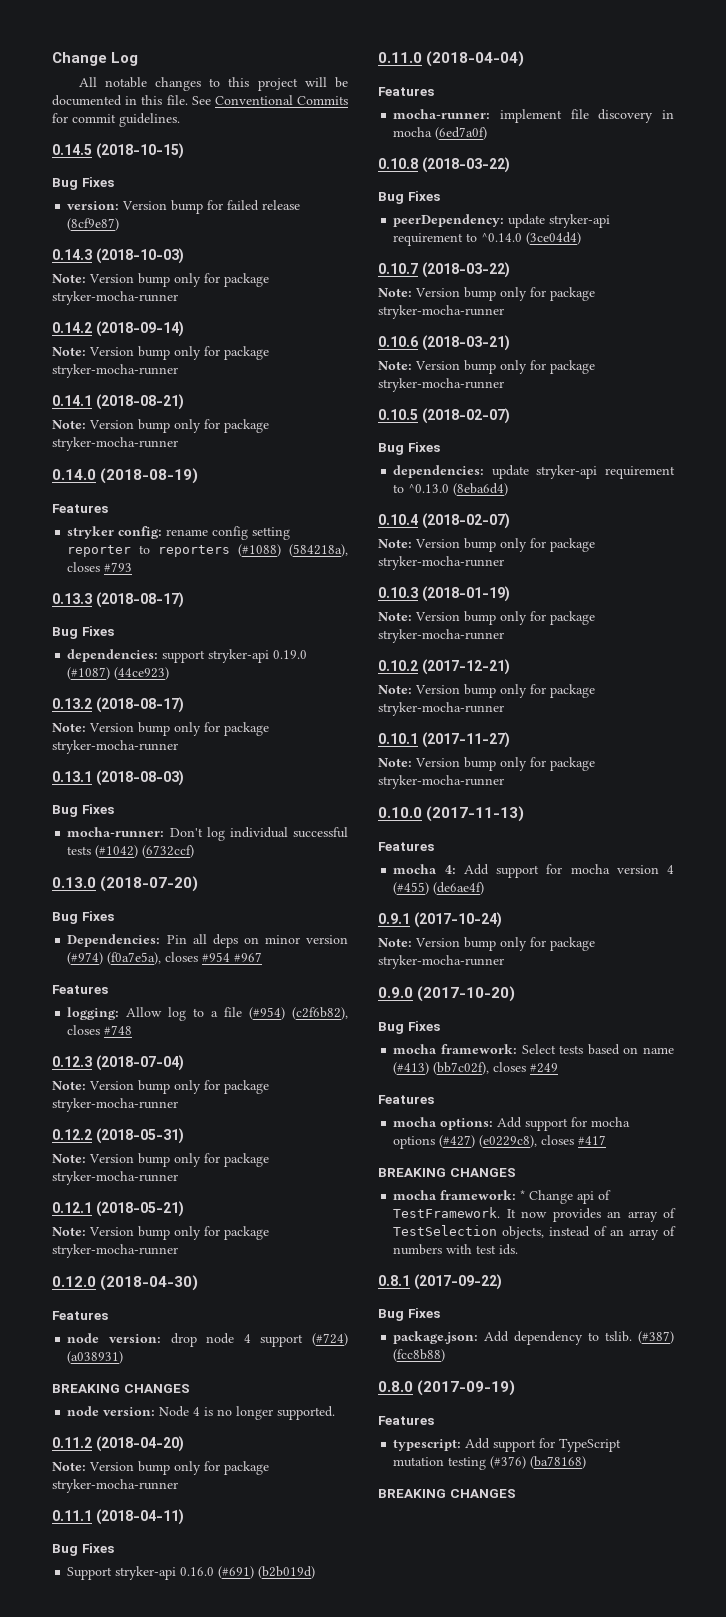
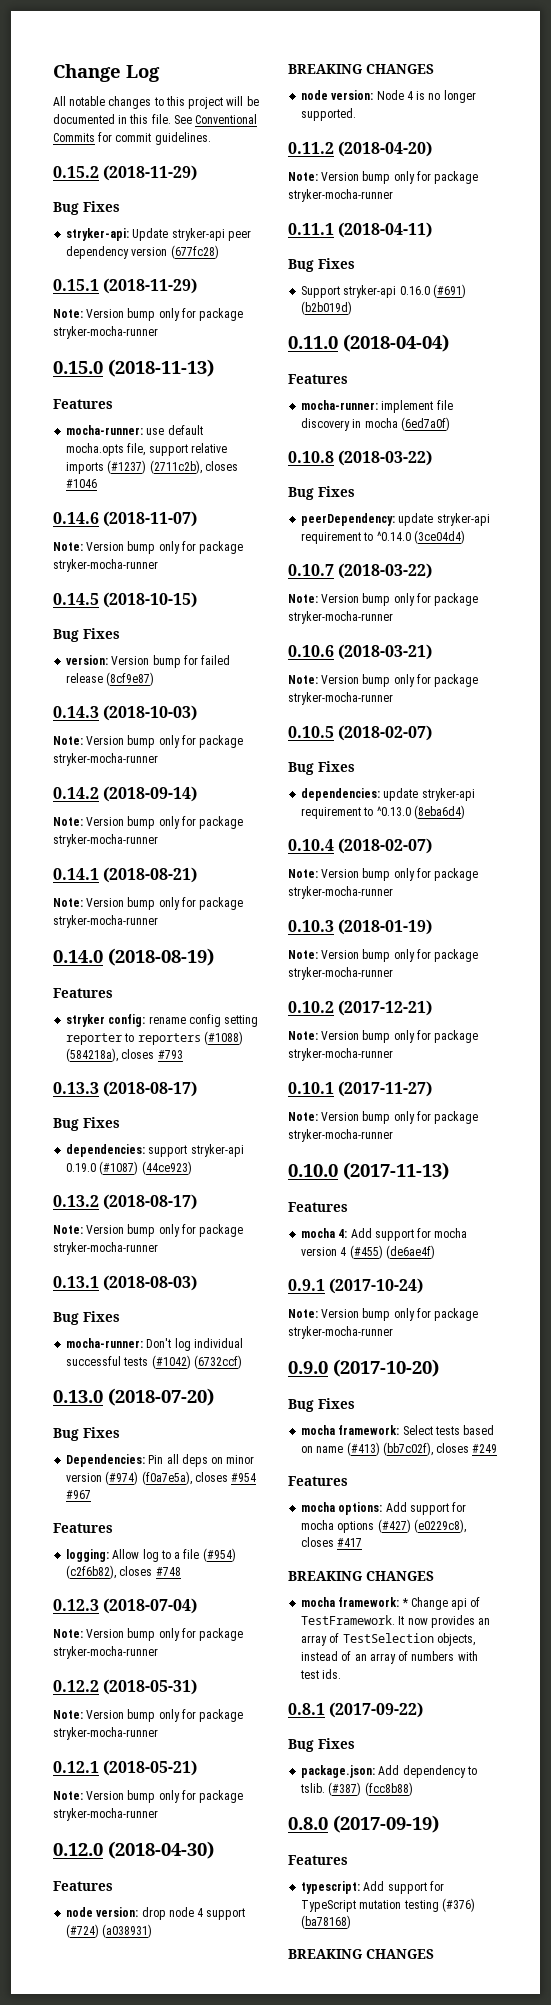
(180, 120) none -> [53,165,198,181] [53,201,120,215] [66,228,251,241] [66,245,219,259] [53,278,198,294] [53,308,244,321] [53,326,158,339] [53,359,214,377] [53,399,113,409] [66,425,203,435] [66,443,227,456] [66,460,238,474] [66,479,98,488] [53,511,198,527] [53,541,244,554] [53,559,158,572] // 0.15.2 (2018-11-29) // Bug Fixes // stryker-api: Update stryker-api peer dependency version (677fc28) // 0.15.1 (2018-11-29) // Note: Version bump only for package stryker-mocha-runner // 0.15.0 (2018-11-13) // Features // mocha-runner: use default mocha.opts file, support relative imports (#1237) (2711c2b), closes #1046 // 0.14.6 (2018-11-07) // Note: Version bump only for package stryker-mocha-runner

